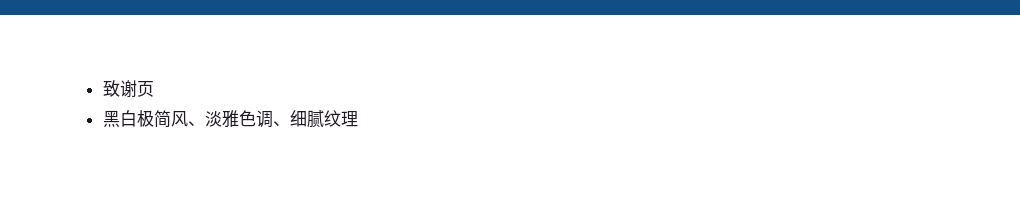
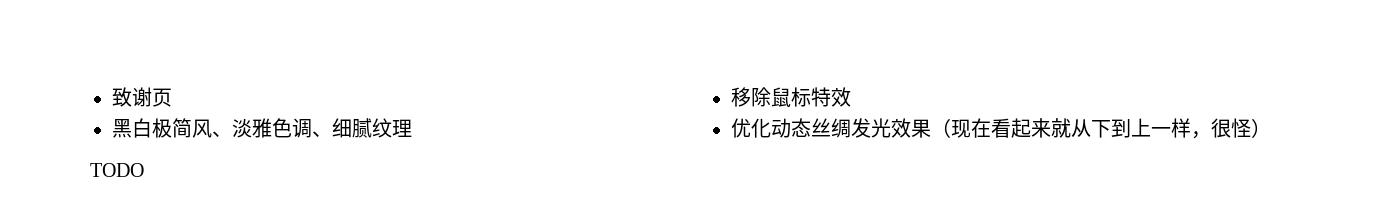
(358, 119) none -> [90,163,144,177] [731,87,851,107] [731,118,1271,139] // TODO // 移除鼠标特效 // 优化动态丝绸发光效果（现在看起来就从下到上一样，很怪）

